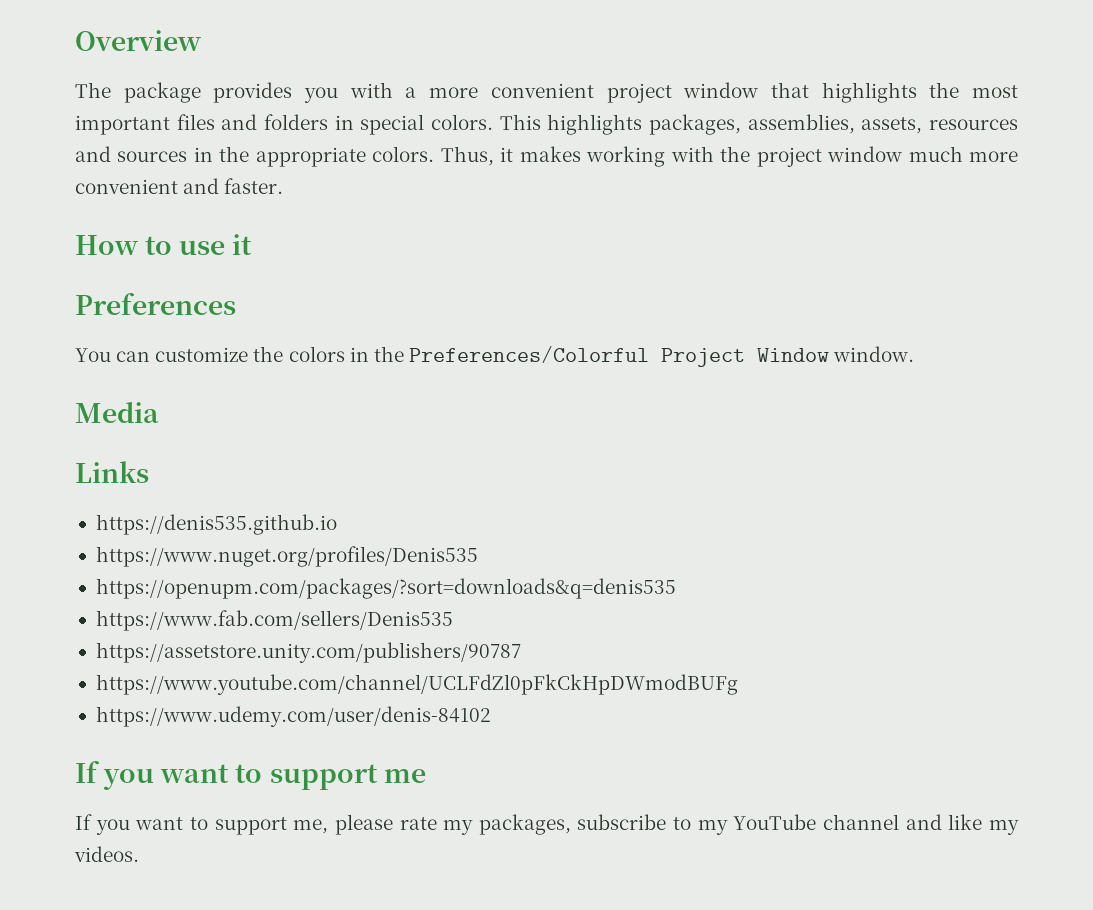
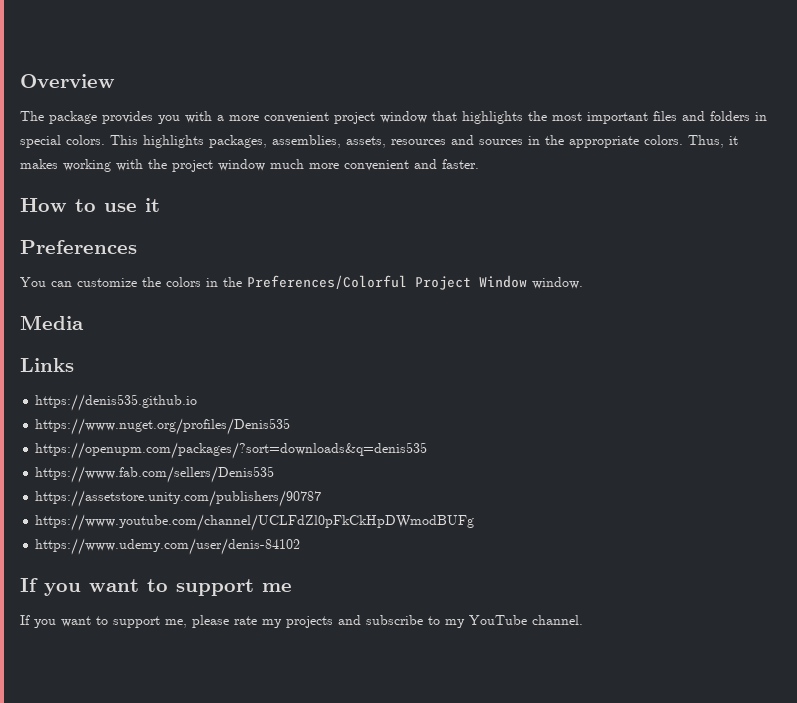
[478,814,571,835] packages, -> [286,615,361,628] projects and
[823,814,1019,835] [74,846,139,862] channel and like my videos. -> [532,615,583,625] channel.

